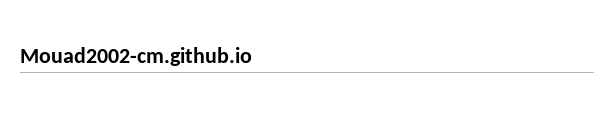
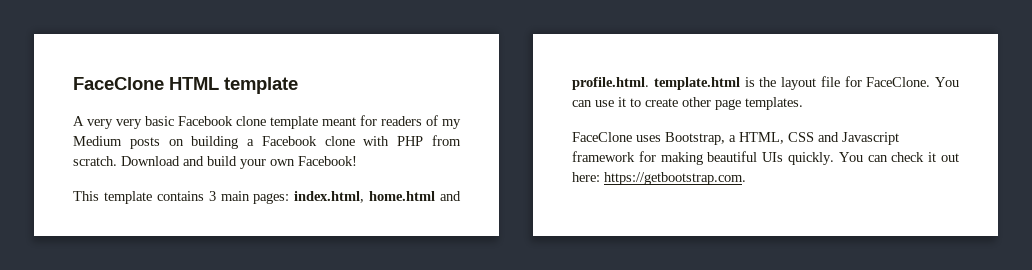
[20,47,252,66] Mouad2002-cm.github.io -> [73,77,298,94] [73,115,461,129] [73,135,461,149] [73,156,357,169] [73,191,461,204] [572,76,959,90] [572,97,803,110] [572,132,899,145] [572,151,959,165] [572,172,746,185] FaceClone HTML template // A very very basic Facebook clone template meant for readers of my Medium posts on building a Facebook clone with PHP from scratch. Download and build your own Facebook! // This template contains 3 main pages: index.html, home.html and profile.html. template.html is the layout file for FaceClone. You can use it to create other page templates. // FaceClone uses Bootstrap, a HTML, CSS and Javascript framework for making beautiful UIs quickly. You can check it out here: https://getbootstrap.com.

